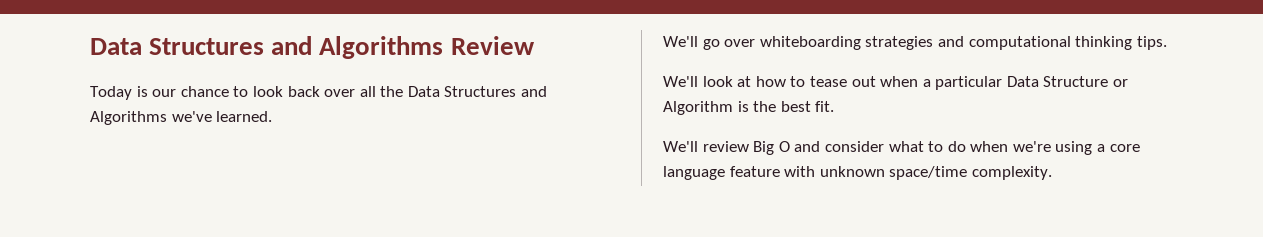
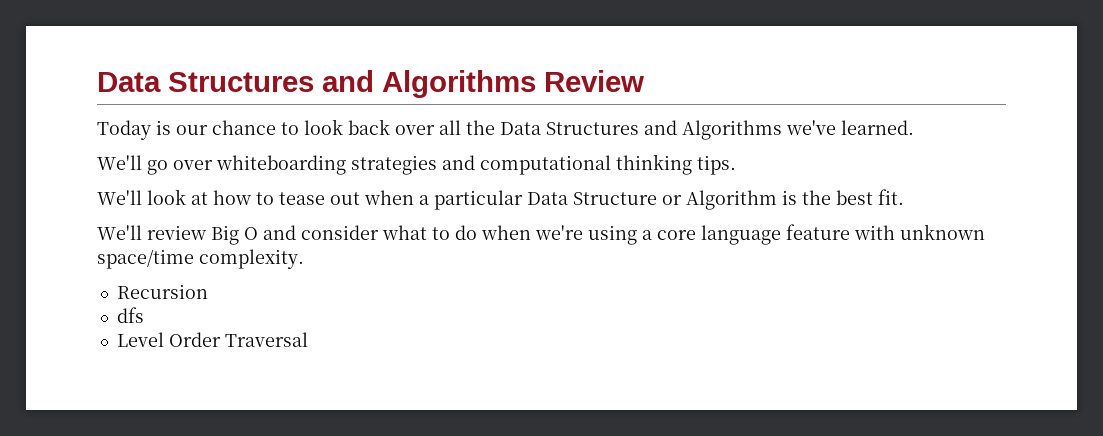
(1052, 173) none -> [116,284,208,299] [116,307,144,323] [116,332,308,347] // Recursion // dfs // Level Order Traversal

